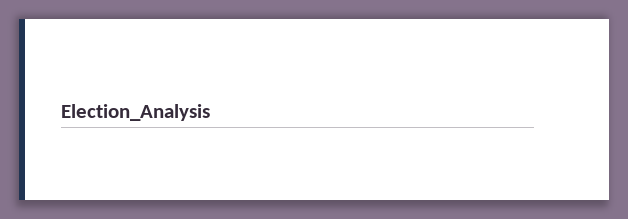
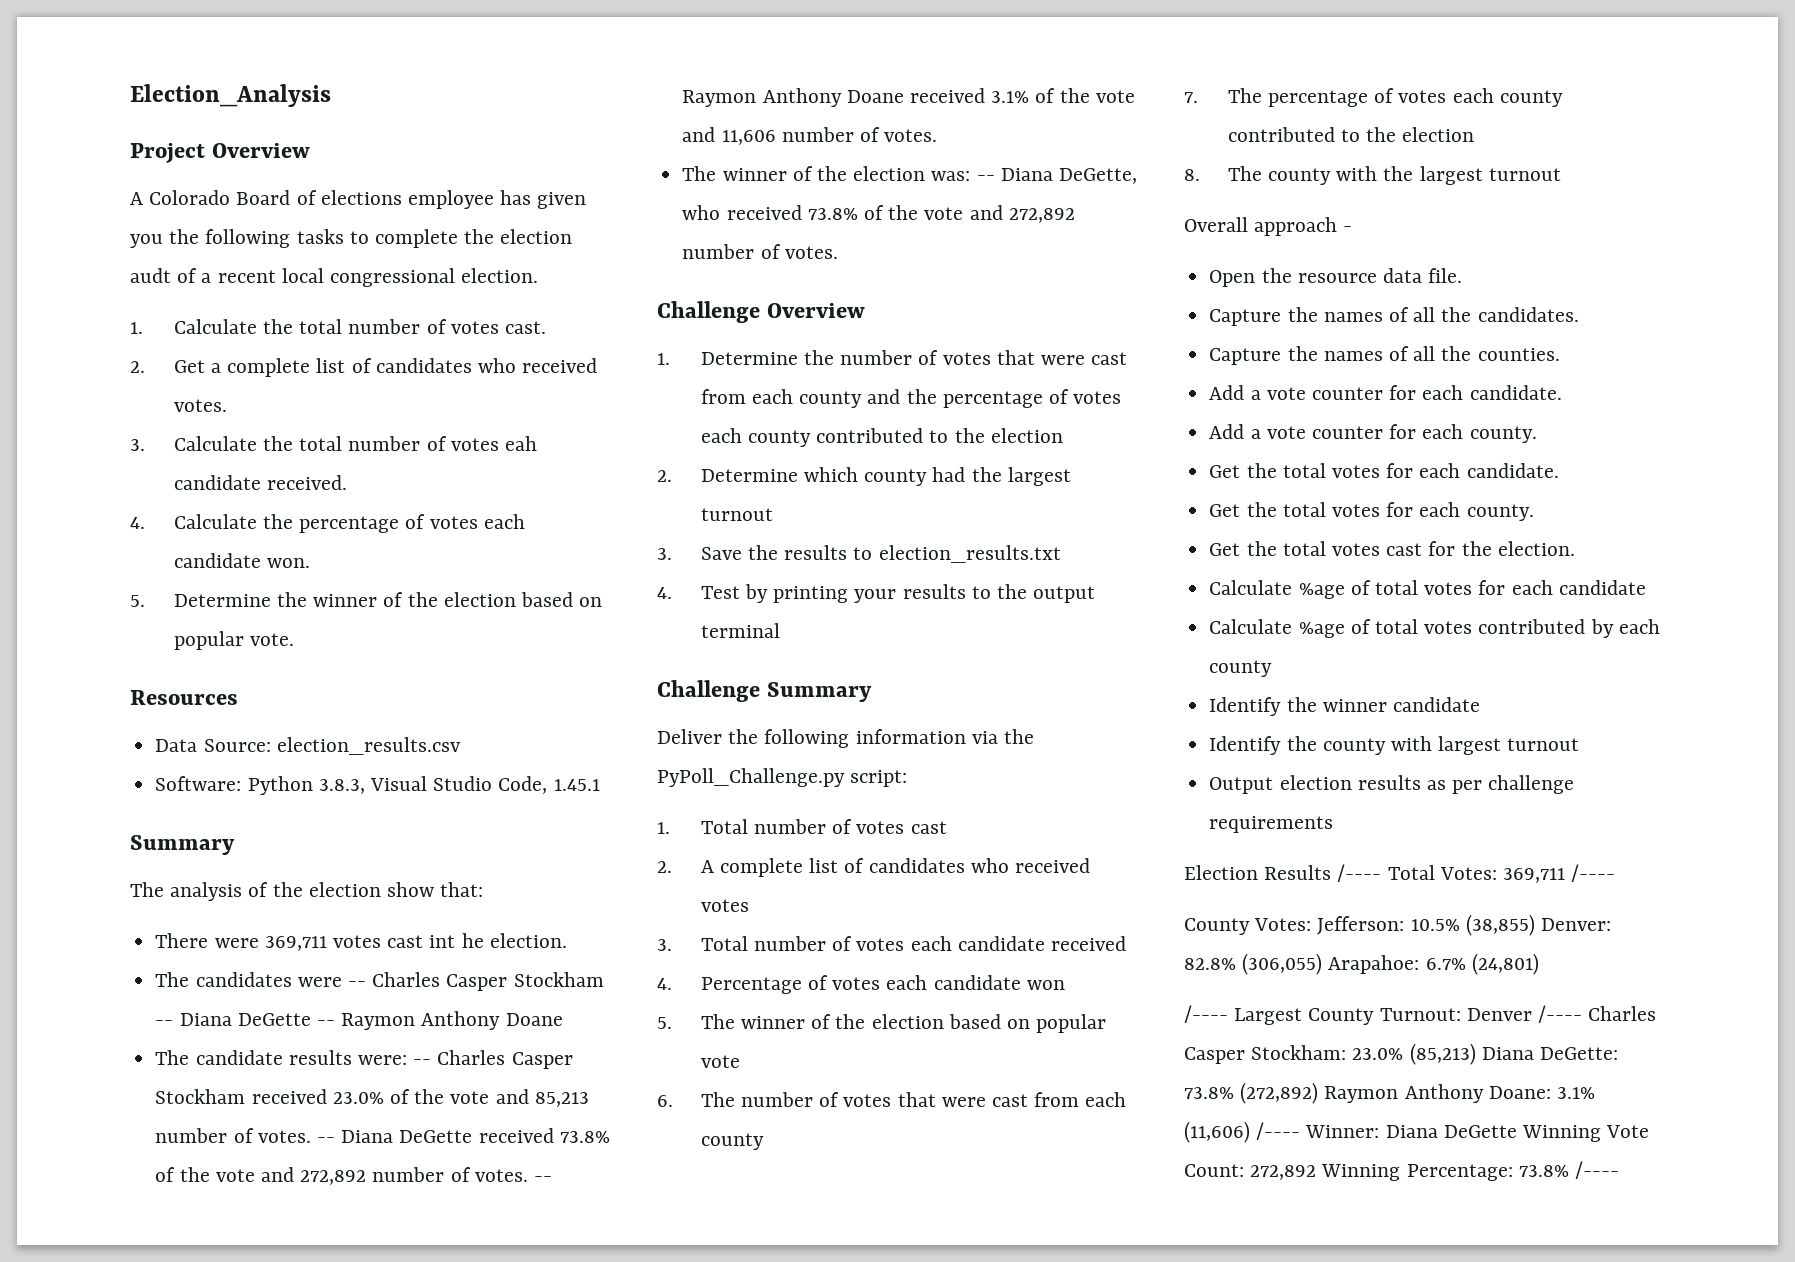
(210, 112) none -> [130,143,310,163] [130,190,587,209] [130,229,573,248] [130,268,539,287] [130,319,547,334] [130,358,598,377] [173,399,227,412] [130,436,538,451] [173,475,347,490] [130,514,525,533] [173,553,310,568] [130,592,603,607] [173,631,294,650] [130,690,238,705] [155,737,461,755] [155,776,600,795] [130,835,235,855] [130,882,484,901] [155,933,567,951] [155,972,604,991] [155,1011,563,1030] [155,1050,573,1069] [155,1089,589,1107] [155,1128,610,1143] [155,1167,552,1185] [682,88,1135,107] [682,127,938,145] [682,166,1137,184] [682,205,1075,223] [682,244,838,259] [657,301,865,323] [657,350,1128,365] [700,389,1122,408] [700,428,1063,447] [657,467,1071,486] [700,508,773,521] [657,545,1061,563] [657,584,1096,603] [700,623,780,638] [657,680,872,702] [657,729,1035,748] [657,768,908,787] [657,819,947,834] [657,858,1091,877] [700,899,749,912] [657,936,1127,951] [657,975,1065,994] [657,1014,1107,1033] [700,1055,740,1068] [657,1092,1127,1107] [700,1133,764,1150] [1184,88,1563,107] [1227,127,1475,142] [1184,166,1561,185] [1184,217,1353,236] [1209,268,1463,287] [1209,307,1579,326] [1209,346,1560,365] [1209,385,1562,400] [1209,424,1537,443] [1209,463,1559,478] [1209,502,1534,521] [1209,541,1575,556] [1209,580,1646,599] [1209,619,1660,638] [1209,660,1273,677] [1209,697,1480,716] [1209,736,1580,755] [1209,775,1575,794] [1209,816,1334,833] [1184,864,1616,883] [1184,914,1612,936] [1184,953,1539,975] [1184,1005,1657,1025] [1184,1043,1619,1065] [1184,1082,1596,1104] [1184,1121,1650,1143] [1184,1161,1620,1181] // Project Overview // A Colorado Board of elections employee has given you the following tasks to complete the election audt of a recent local congressional election. // 1. Calculate the total number of votes cast. // 2. Get a complete list of candidates who received votes. // 3. Calculate the total number of votes eah candidate received. // 4. Calculate the percentage of votes each candidate won. // 5. Determine the winner of the election based on popular vote. // Resources // Data Source: election_results.csv // Software: Python 3.8.3, Visual Studio Code, 1.45.1 // Summary // The analysis of the election show that: // There were 369,711 votes cast int he election. // The candidates were -- Charles Casper Stockham -- Diana DeGette -- Raymon Anthony Doane // The candidate results were: -- Charles Casper Stockham received 23.0% of the vote and 85,213 number of votes. -- Diana DeGette received 73.8% of the vote and 272,892 number of votes. -- Raymon Anthony Doane received 3.1% of the vote and 11,606 number of votes. // The winner of the election was: -- Diana DeGette, who received 73.8% of the vote and 272,892 number of votes. // Challenge Overview // 1. Determine the number of votes that were cast from each county and the percentage of votes each county contributed to the election // 2. Determine which county had the largest turnout // 3. Save the results to election_results.txt // 4. Test by printing your results to the output terminal // Challenge Summary // Deliver the following information via the PyPoll_Challenge.py script: // 1. Total number of votes cast // 2. A complete list of candidates who received votes // 3. Total number of votes each candidate received // 4. Percentage of votes each candidate won // 5. The winner of the election based on popular vote // 6. The number of votes that were cast from each county // 7. The percentage of votes each county contributed to the election // 8. The county with the largest turnout // Overall approach - // Open the resource data file. // Capture the names of all the candidates. // Capture the names of all the counties. // Add a vote counter for each candidate. // Add a vote counter for each county. // Get the total votes for each candidate. // Get the total votes for each county. // Get the total votes cast for the election. // Calculate %age of total votes for each candidate // Calculate %age of total votes contributed by each county // Identify the winner candidate // Identify the county with largest turnout // Output election results as per challenge requirements // Election Results /---- Total Votes: 369,711 /---- // County Votes: Jefferson: 10.5% (38,855) Denver: 82.8% (306,055) Arapahoe: 6.7% (24,801) // /---- Largest County Turnout: Denver /---- Charles Casper Stockham: 23.0% (85,213) Diana DeGette: 73.8% (272,892) Raymon Anthony Doane: 3.1% (11,606) /---- Winner: Diana DeGette Winning Vote Count: 272,892 Winning Percentage: 73.8% /----

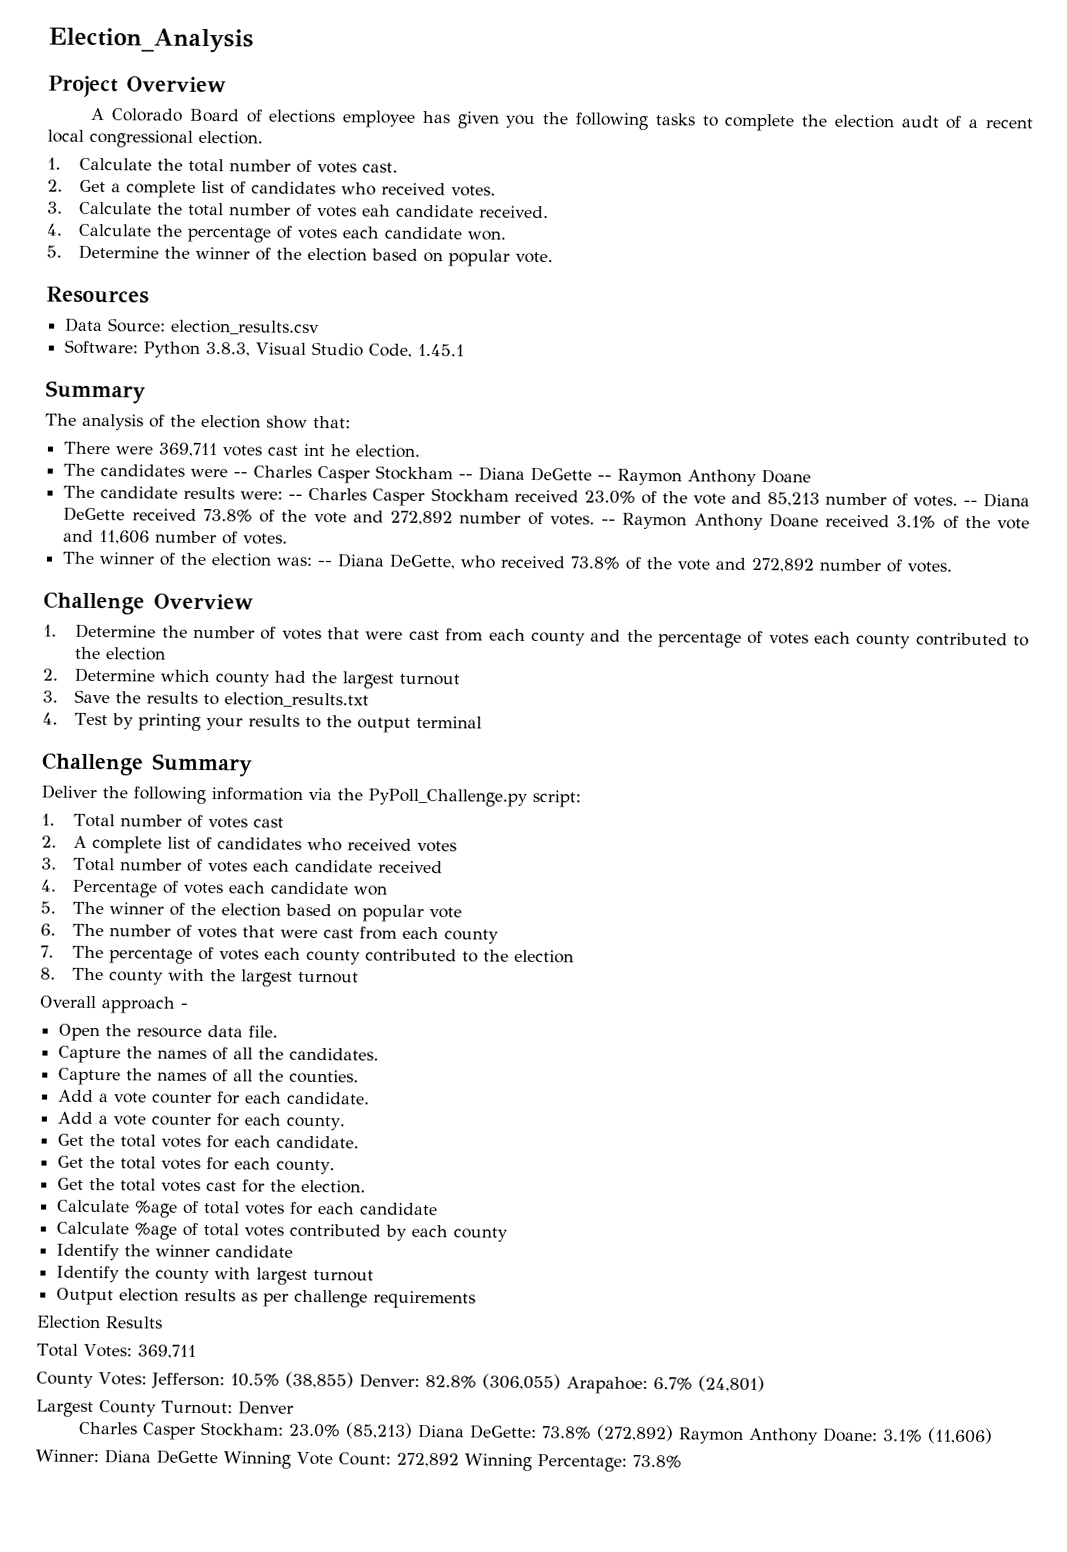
[1337,864,1382,882] /---- -> (163, 1322) //
[1571,864,1616,882] /---- -> (196, 1351) none
[1184,1005,1228,1023] /---- -> (765, 1384) none
[1538,1005,1583,1023] /---- -> (294, 1407) //
[1256,1122,1301,1140] /---- -> (994, 1436) //
[1575,1161,1620,1179] /---- -> (682, 1461) none

